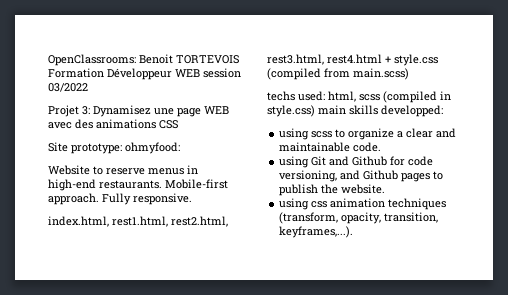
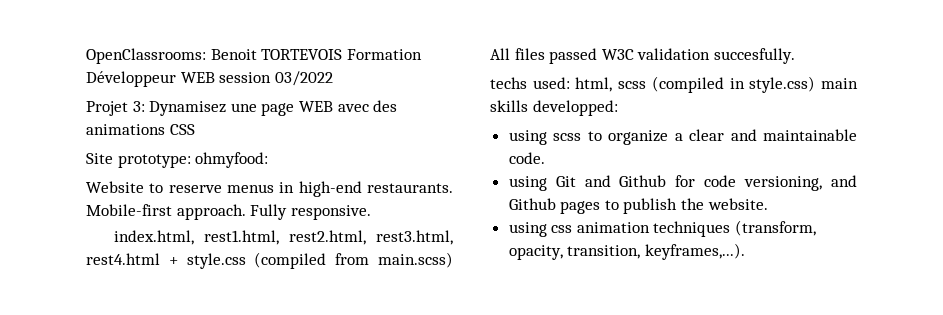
(409, 74) none -> [490,48,795,64] All files passed W3C validation succesfully.

